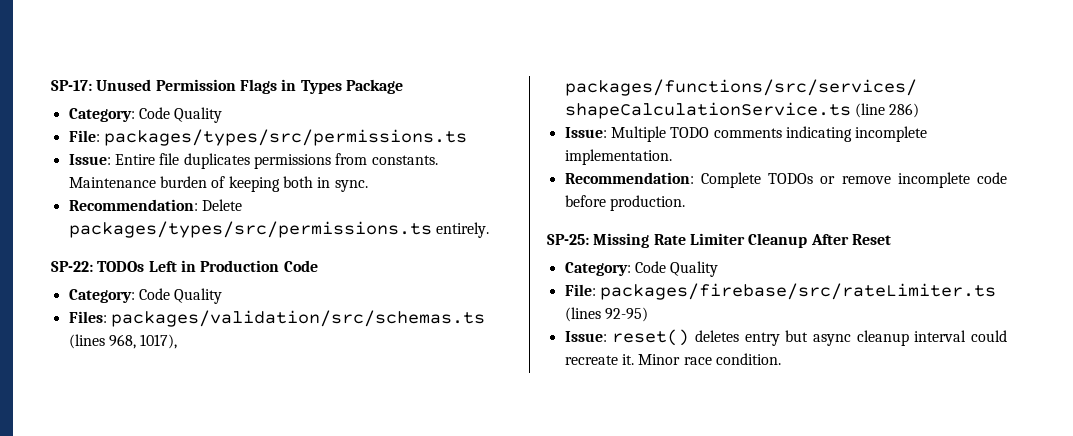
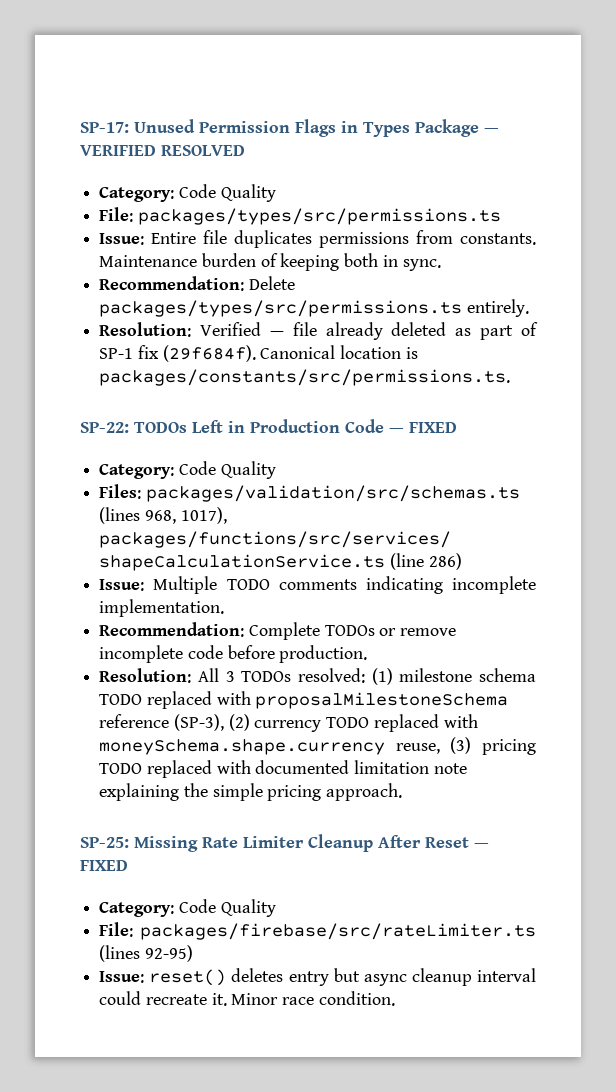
(403, 86) none -> [484,128,499,133] [80,145,245,156] — VERIFIED RESOLVED
(489, 230) none -> [99,322,538,340] [99,345,418,362] [99,369,511,386] // Resolution: Verified — file already deleted as part of SP-1 fix (29f684f). Canonical location is packages/constants/src/permissions.ts.
(318, 266) none -> [389,422,457,433] — FIXED
(685, 203) none -> [99,668,537,685] [99,691,509,709] [99,714,478,732] [99,737,536,755] [99,760,467,778] [99,783,403,801] // Resolution: All 3 TODOs resolved: (1) milestone schema TODO replaced with proposalMilestoneSchema reference (SP-3), (2) currency TODO replaced with moneySchema.shape.currency reuse, (3) pricing TODO replaced with documented limitation note explaining the simple pricing approach.
(891, 239) none -> [474,843,489,848] [80,860,128,871] — FIXED

